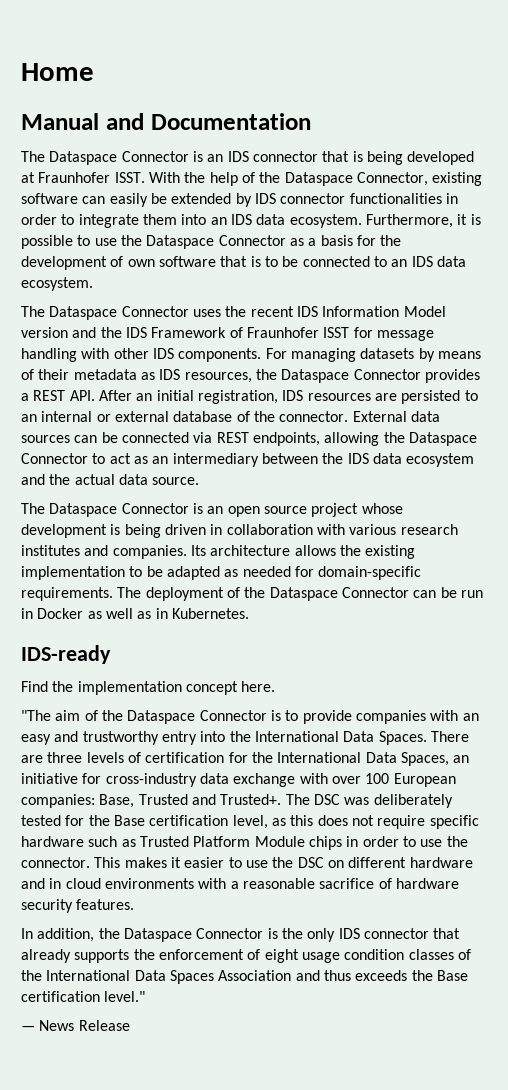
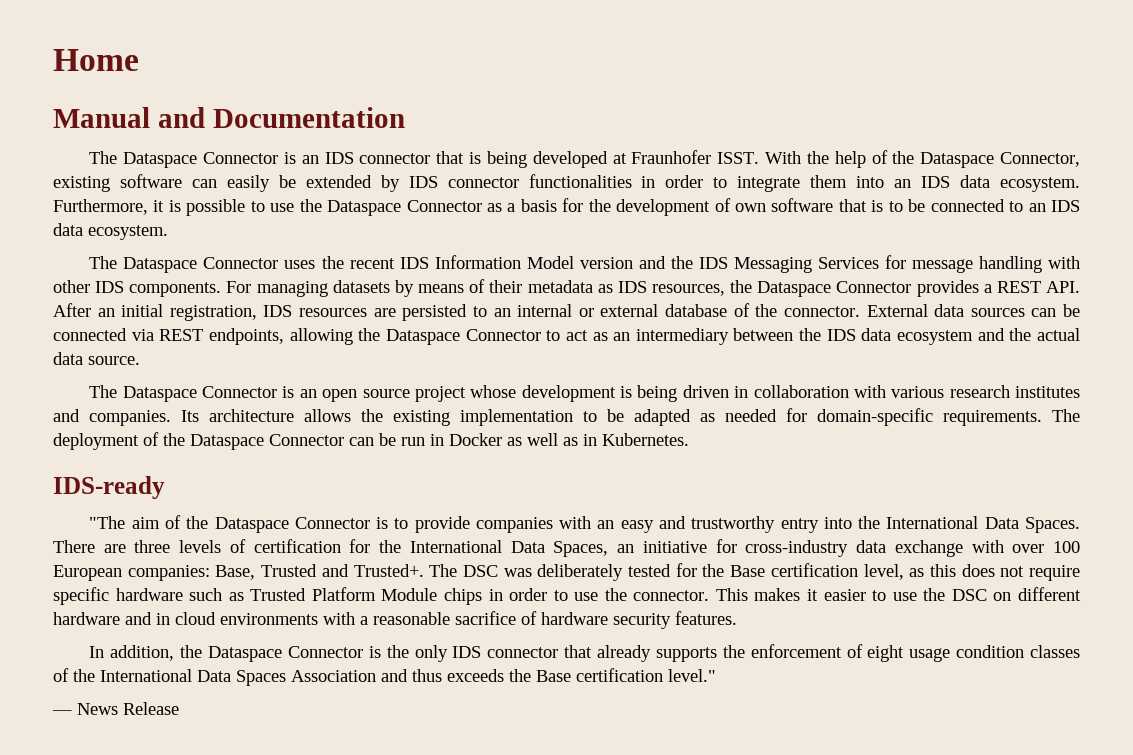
[151,327,350,338] Framework of Fraunhofer ISST -> [733,257,879,273] Messaging Services
[21,681,276,695] // Find the implementation concept here. -> (165, 487) none

